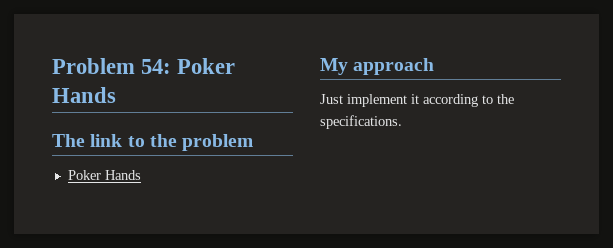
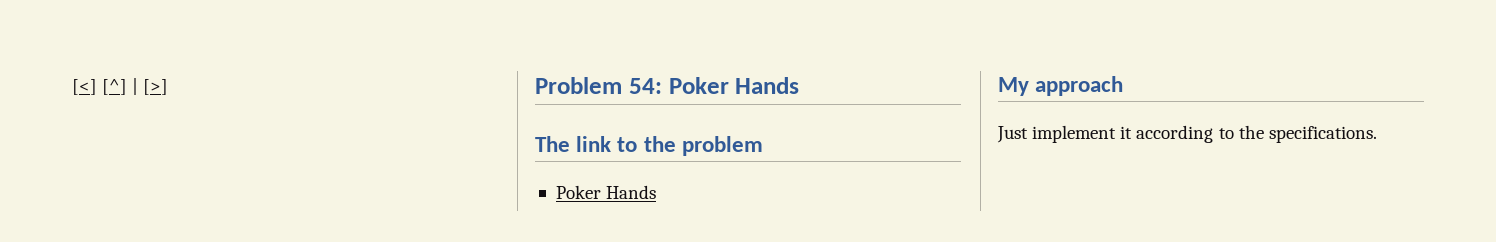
(52, 66) none -> [72,78,169,95] [<] [^] | [>] //

